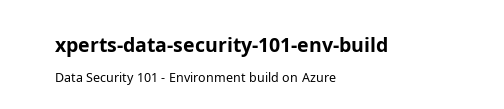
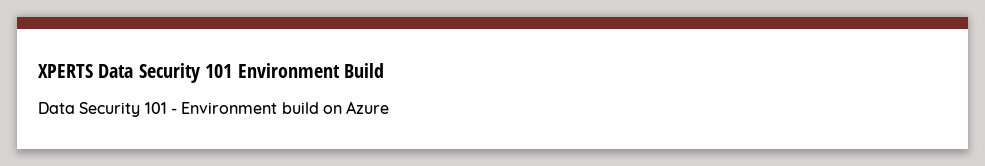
[55,37,388,57] xperts-data-security-101-env-build -> [38,63,384,83] XPERTS Data Security 101 Environment Build

